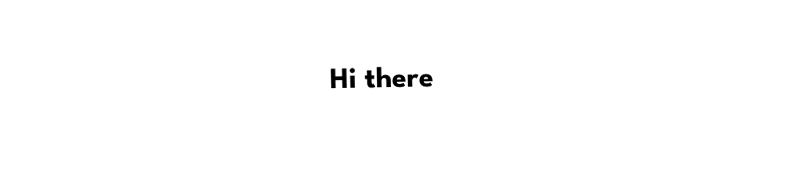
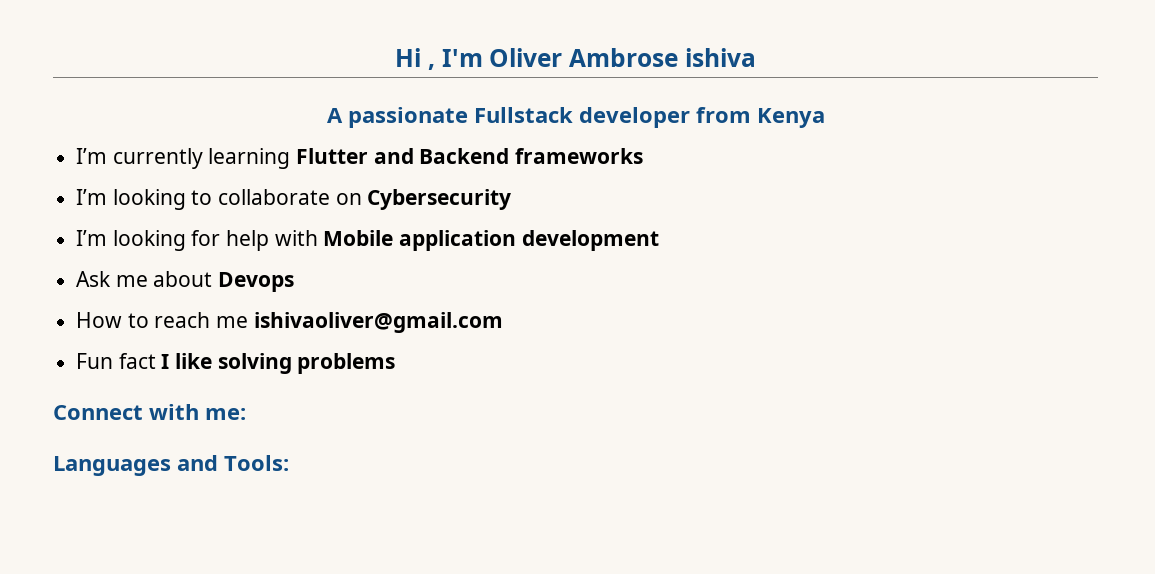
[363,65,435,89] there -> [428,48,756,70] [326,107,825,128] [76,148,644,169] [76,189,512,210] [76,230,659,251] [76,271,295,292] [76,312,503,333] [76,353,396,374] [53,404,246,420] [53,455,289,476] , I'm Oliver Ambrose ishiva // A passionate Fullstack developer from Kenya // I’m currently learning Flutter and Backend frameworks // I’m looking to collaborate on Cybersecurity // I’m looking for help with Mobile application development // Ask me about Devops // How to reach me ishivaoliver@gmail.com // Fun fact I like solving problems // Connect with me: // Languages and Tools:

